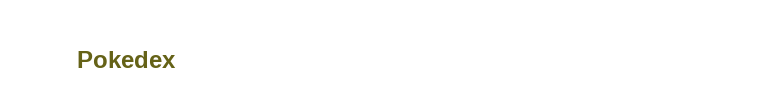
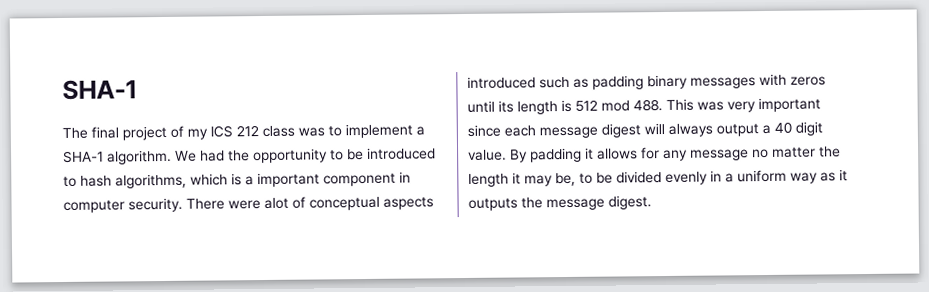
[77,51,176,68] Pokedex -> [62,79,138,100] [62,123,425,141] [63,147,436,165] [63,171,411,189] [63,196,434,213] [467,73,826,90] [467,97,821,115] [467,121,823,139] [468,146,841,163] [468,169,848,187] [468,195,652,211] SHA-1 // The final project of my ICS 212 class was to implement a SHA-1 algorithm. We had the opportunity to be introduced to hash algorithms, which is a important component in computer security. There were alot of conceptual aspects introduced such as padding binary messages with zeros until its length is 512 mod 488. This was very important since each message digest will always output a 40 digit value. By padding it allows for any message no matter the length it may be, to be divided evenly in a uniform way as it outputs the message digest.

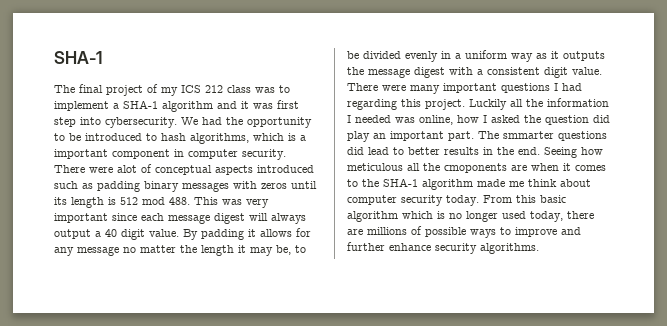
[107,149,172,165] algorithm. -> [162,100,299,112] [54,117,177,128] algorithm and it was first step into cybersecurity.
[608,195,652,210] digest. -> [414,67,602,78] [347,83,582,94] [347,98,609,110] [347,115,610,125] [347,131,607,142] [347,147,603,158] [347,163,606,173] [347,178,591,190] [347,195,566,206] [347,211,594,222] [347,226,581,238] [347,242,539,254] digest with a consistent digit value. There were many important questions I had regarding this project. Luckily all the information I needed was online, how I asked the question did play an important part. The smmarter questions did lead to better results in the end. Seeing how meticulous all the cmoponents are when it comes to the SHA-1 algorithm made me think about computer security today. From this basic algorithm which is no longer used today, there are millions of possible ways to improve and further enhance security algorithms.

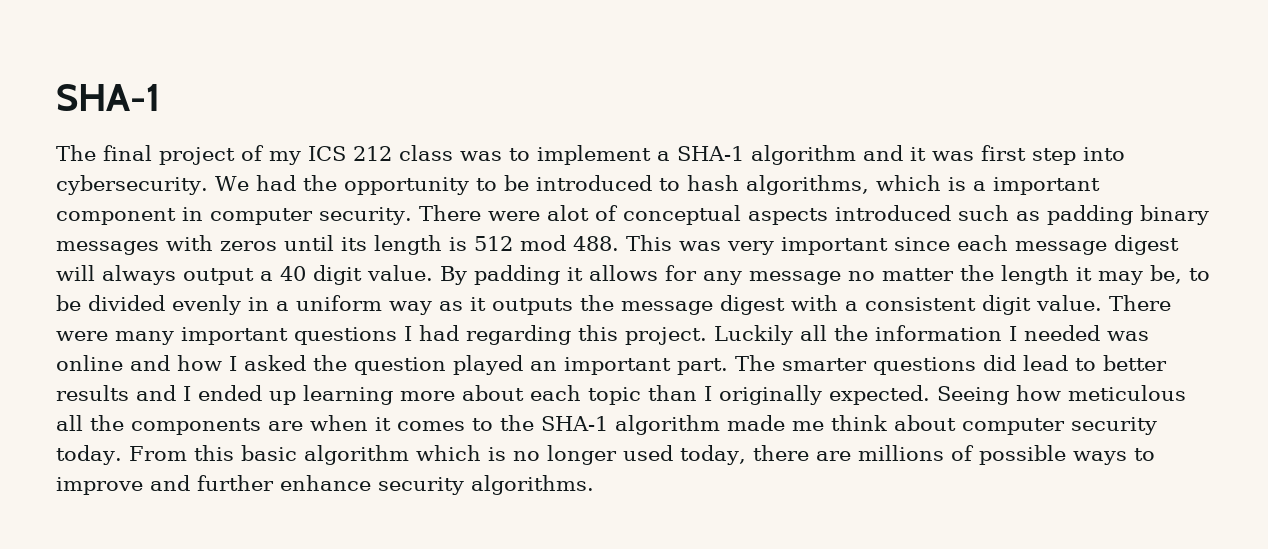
[419,115,453,125] online, -> [56,355,170,371] online and
[593,115,610,123] [347,131,370,142] did play -> [453,355,523,375] played
[503,131,554,139] smmarter -> [782,358,867,371] smarter
[483,147,540,155] in the end. -> [136,385,930,405] and I ended up learning more about each topic than I originally expected.
[444,163,507,173] cmoponents -> [131,418,261,435] components

